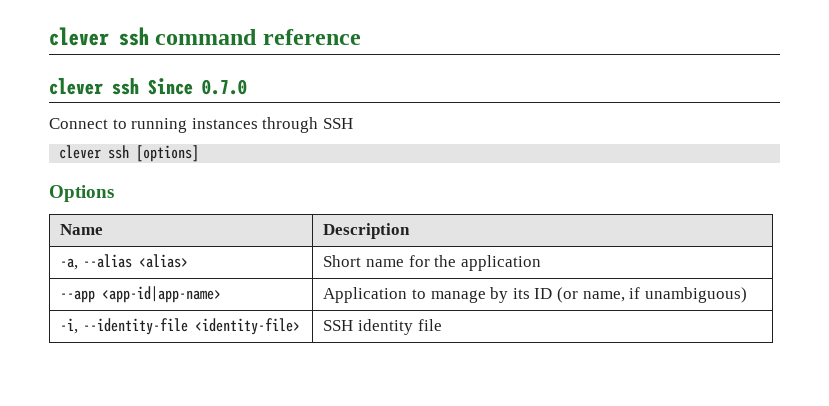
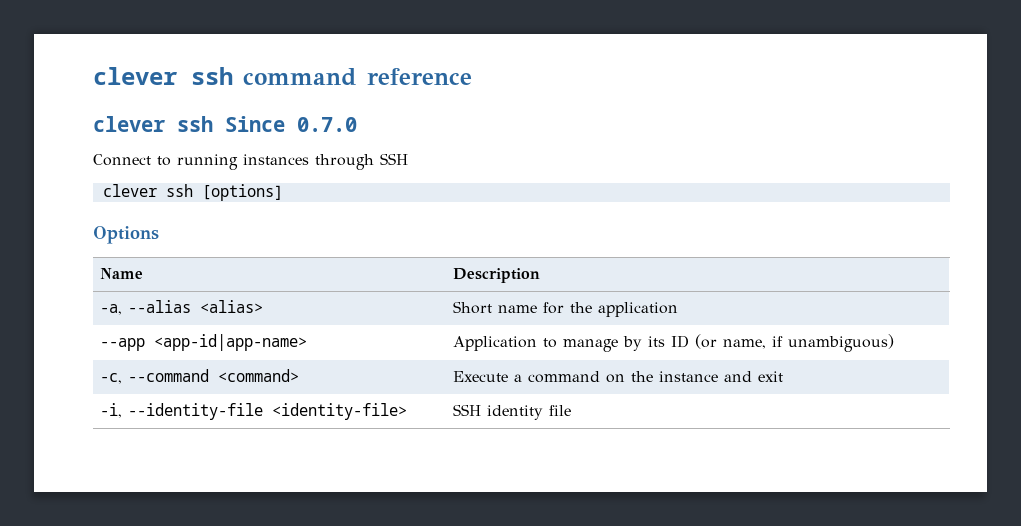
(747, 295) none -> [99,369,299,384] [452,371,783,383] // -c, --command <command> | Execute a command on the instance and exit

